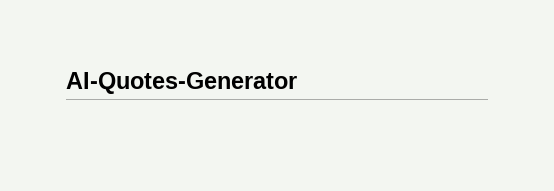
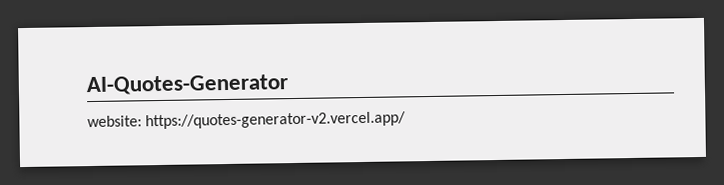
(297, 83) none -> [87,111,407,130] // website: https://quotes-generator-v2.vercel.app/

